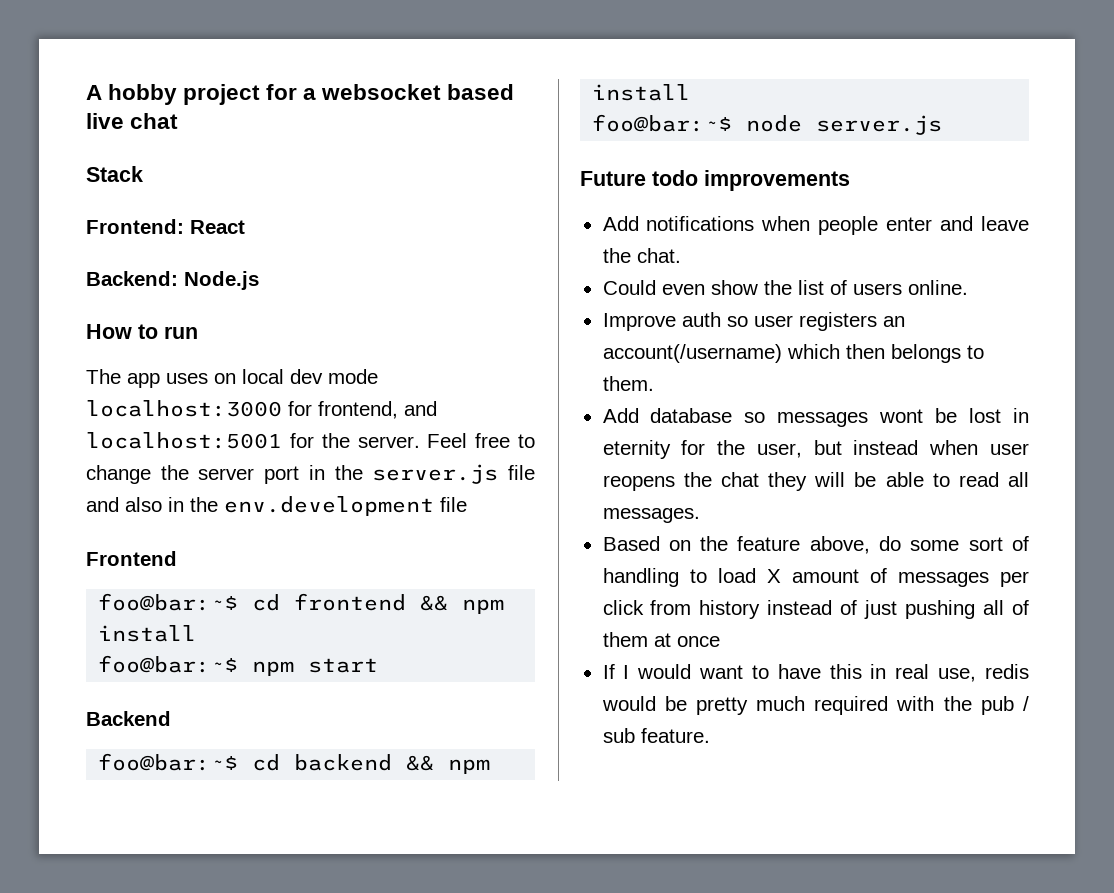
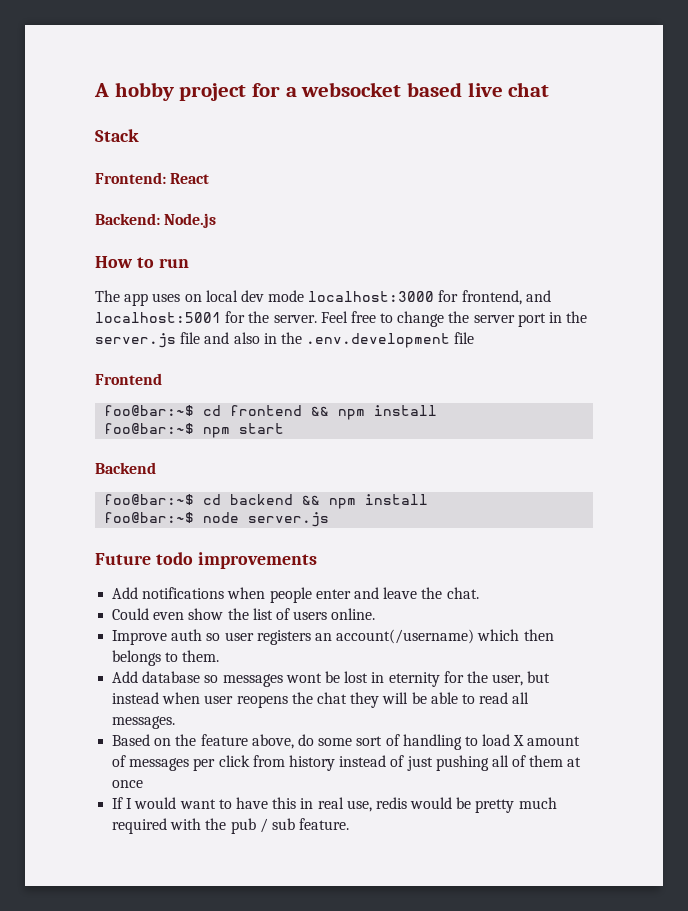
[224,496,434,516] env.development -> [306,333,451,348] .env.development

